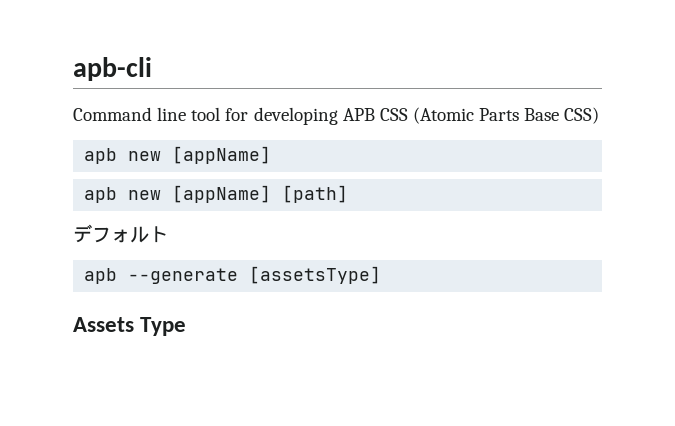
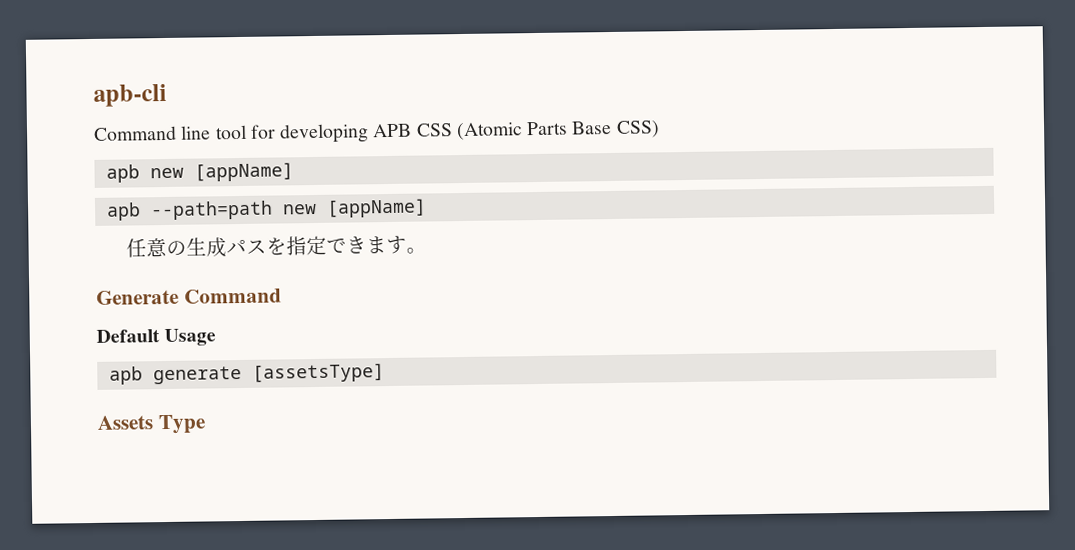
[128,185,349,203] [73,224,168,243] [84,268,239,284] new [appName] [path] // デフォルト // apb --generate -> [149,198,427,221] [126,235,428,258] [96,288,282,305] [96,328,217,347] [108,365,242,385] --path=path new [appName] // 任意の生成パスを指定できます。 // Generate Command // Default Usage // apb generate

